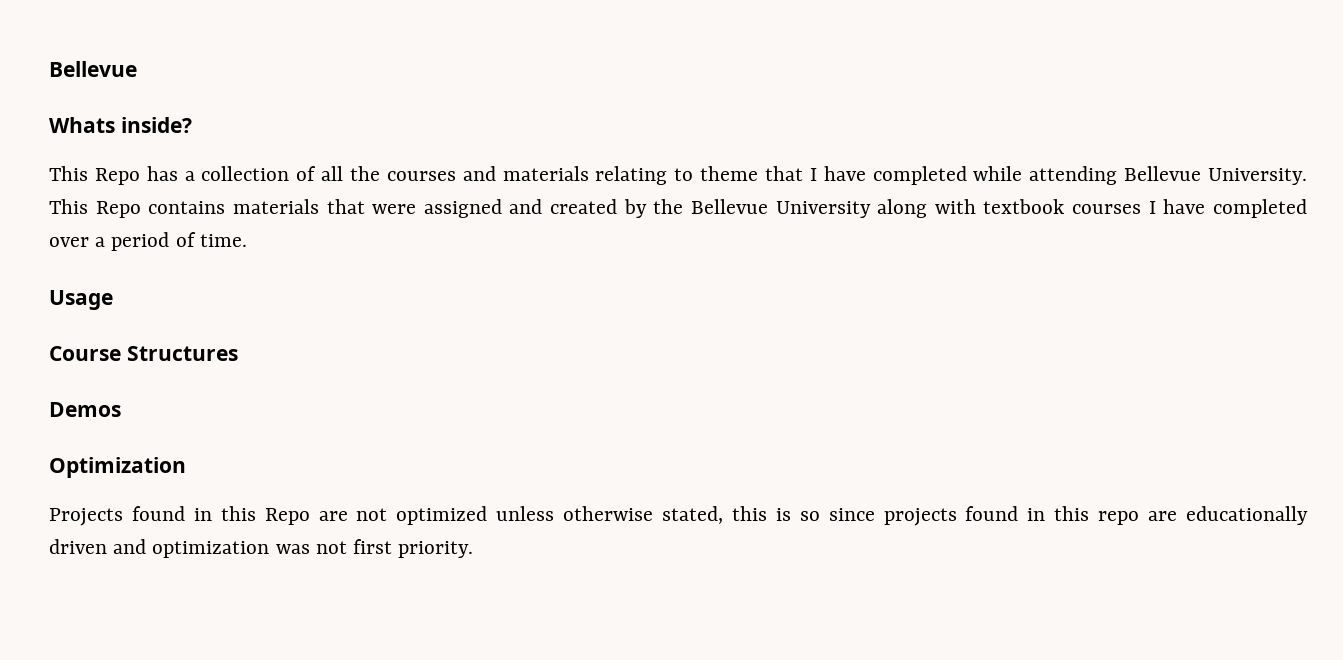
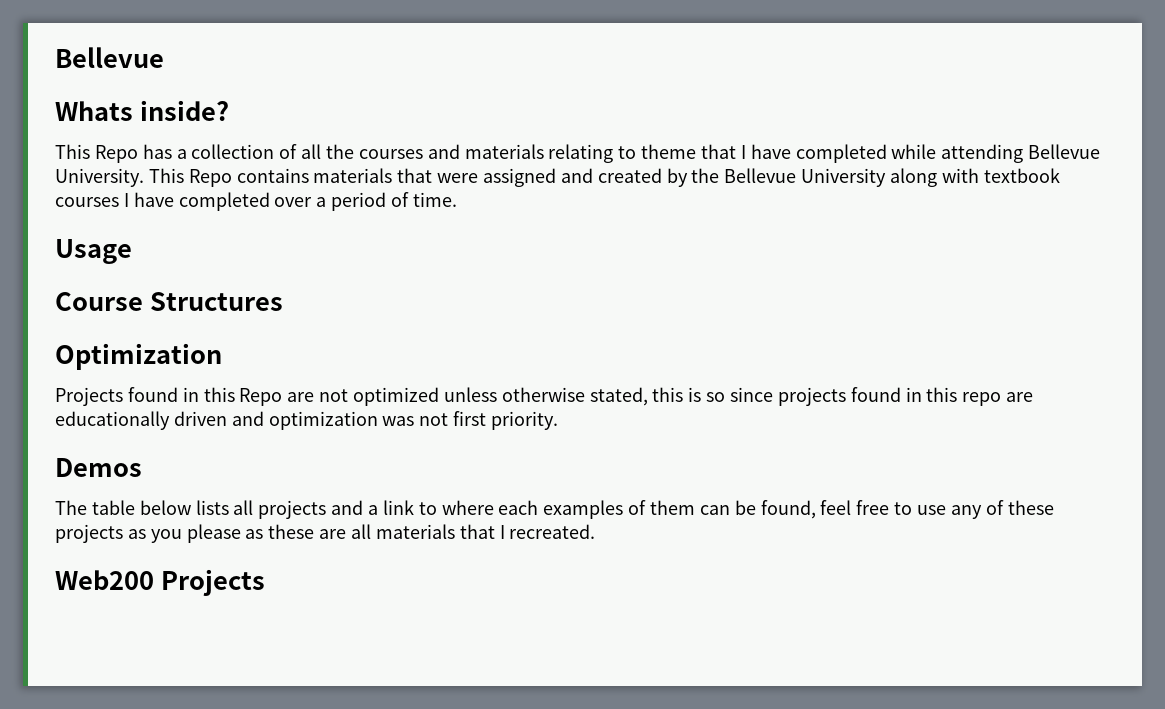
[49,402,121,417] // Demos -> (283, 301) none
(474, 549) none -> [55,458,142,477] [55,500,1054,519] [55,524,596,543] [55,569,265,596] // Demos // The table below lists all projects and a link to where each examples of them can be found, feel free to use any of these projects as you please as these are all materials that I recreated. // Web200 Projects

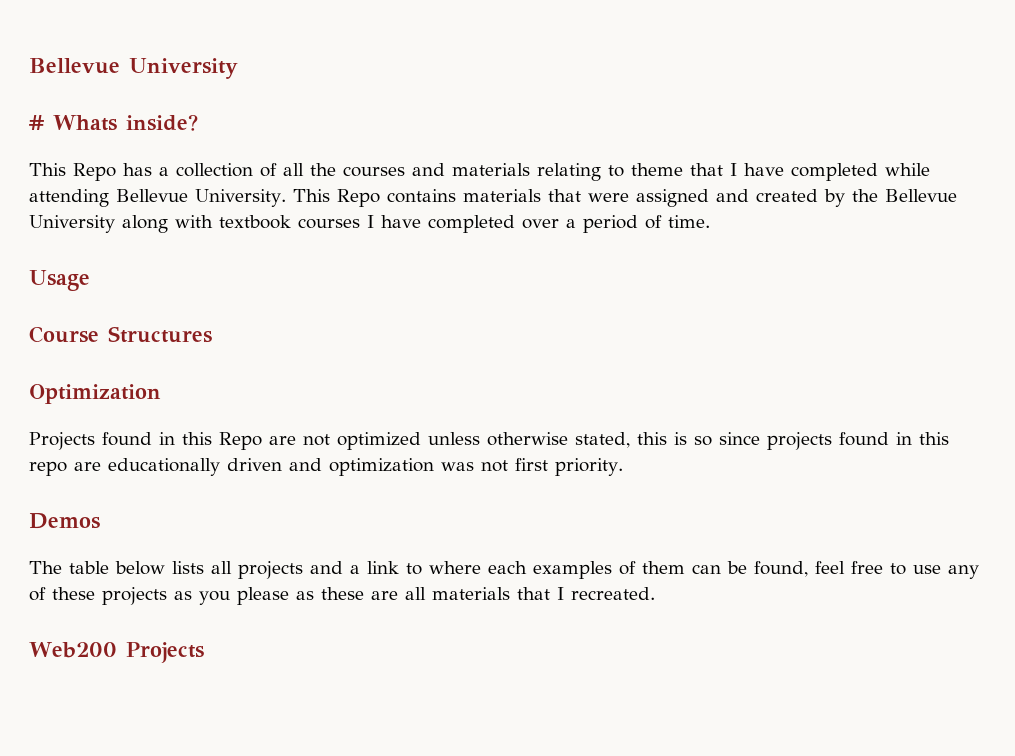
[55,47,164,68] Bellevue // -> [29,58,238,79] [29,115,44,130] Bellevue University // #

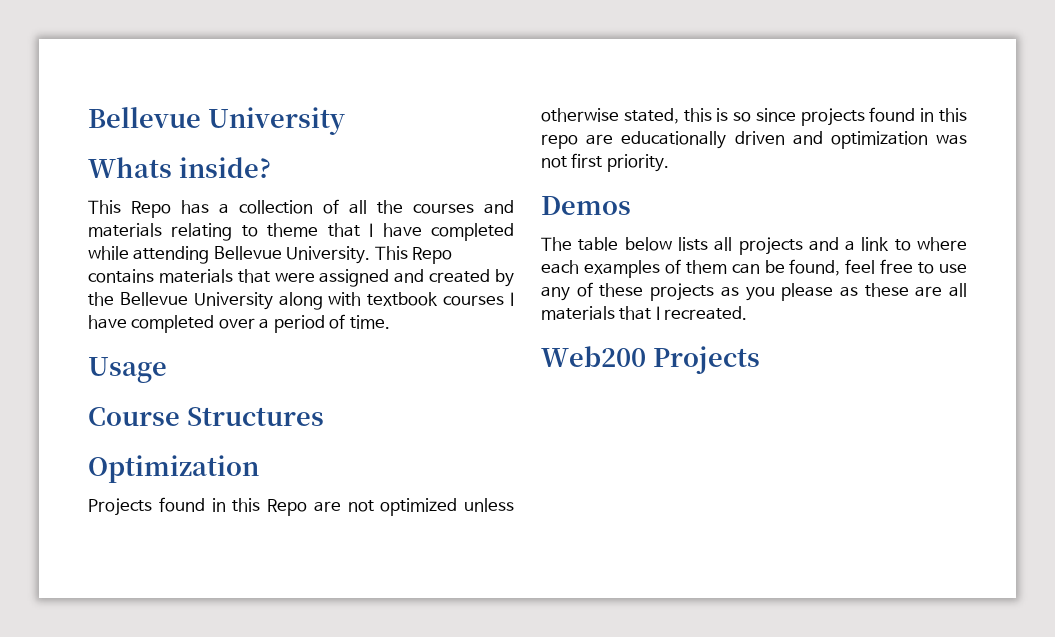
[29,115,44,130] # -> (345, 121) none

